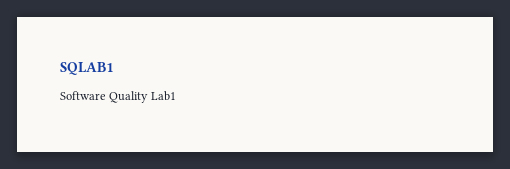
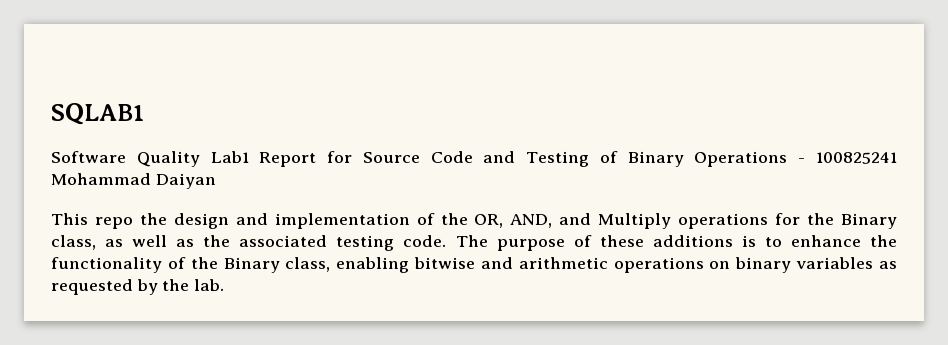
(176, 96) none -> [259,151,898,167] [51,173,216,189] [51,213,897,229] [51,235,897,251] [51,257,897,273] [51,279,225,295] Report for Source Code and Testing of Binary Operations - 100825241 Mohammad Daiyan // This repo the design and implementation of the OR, AND, and Multiply operations for the Binary class, as well as the associated testing code. The purpose of these additions is to enhance the functionality of the Binary class, enabling bitwise and arithmetic operations on binary variables as requested by the lab.

